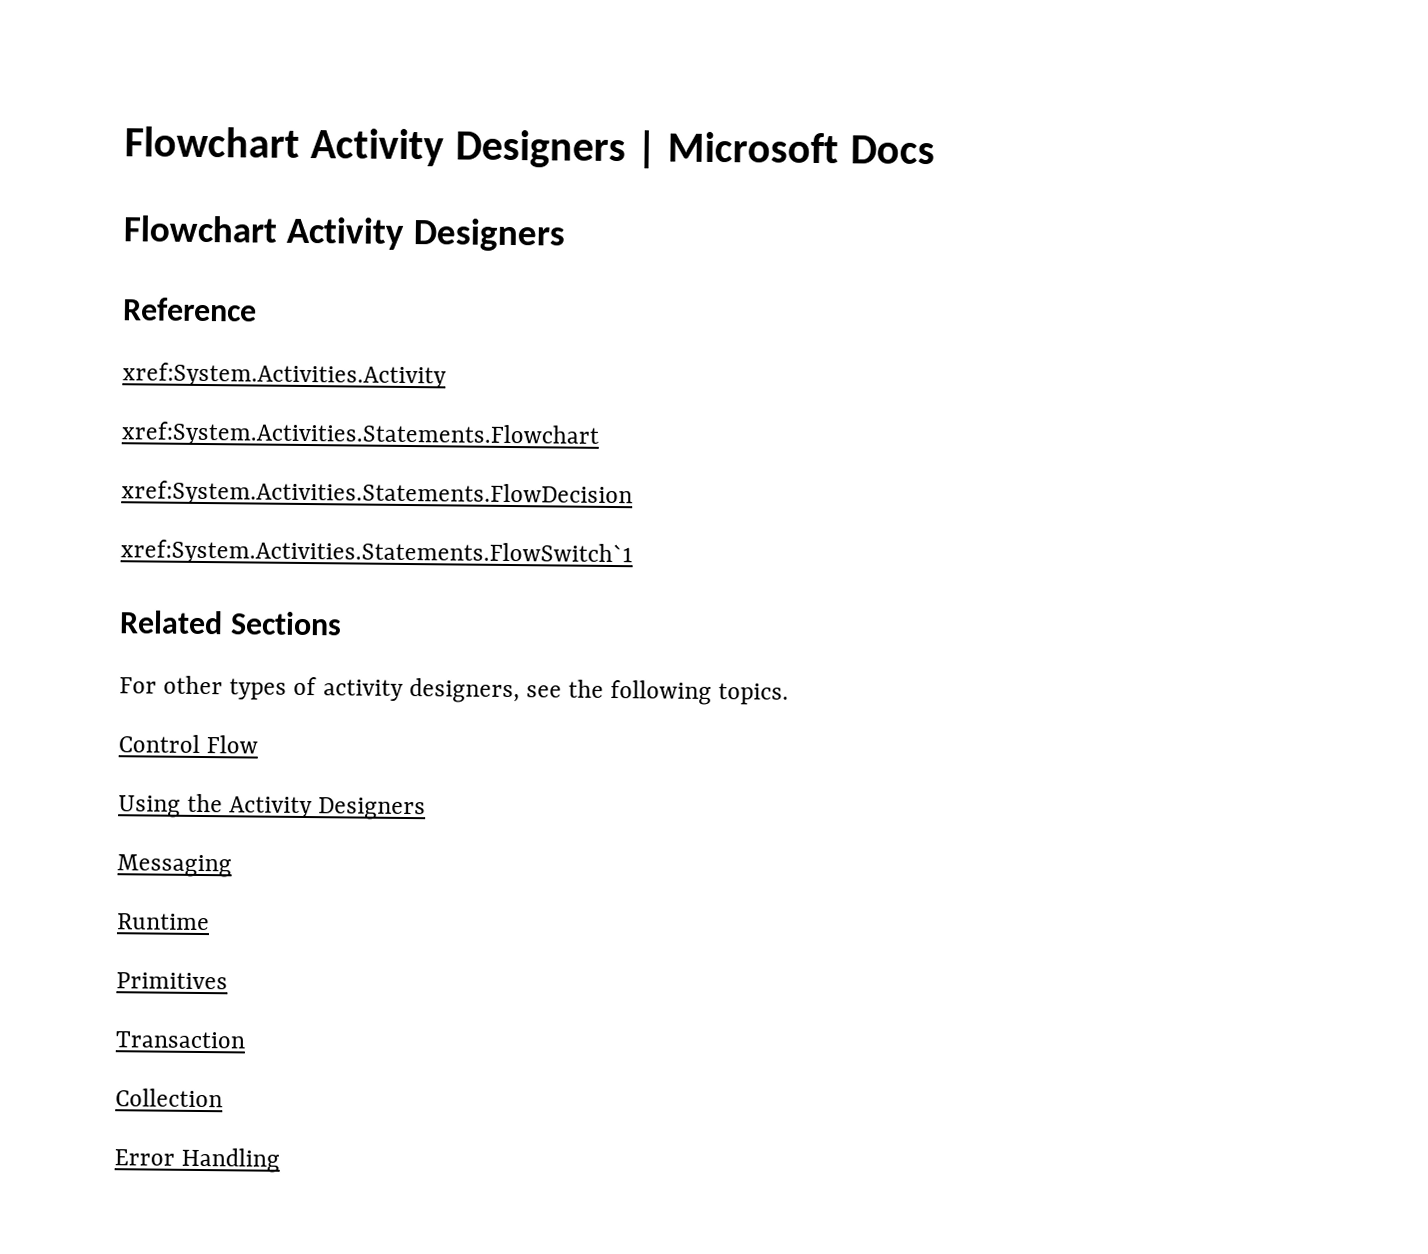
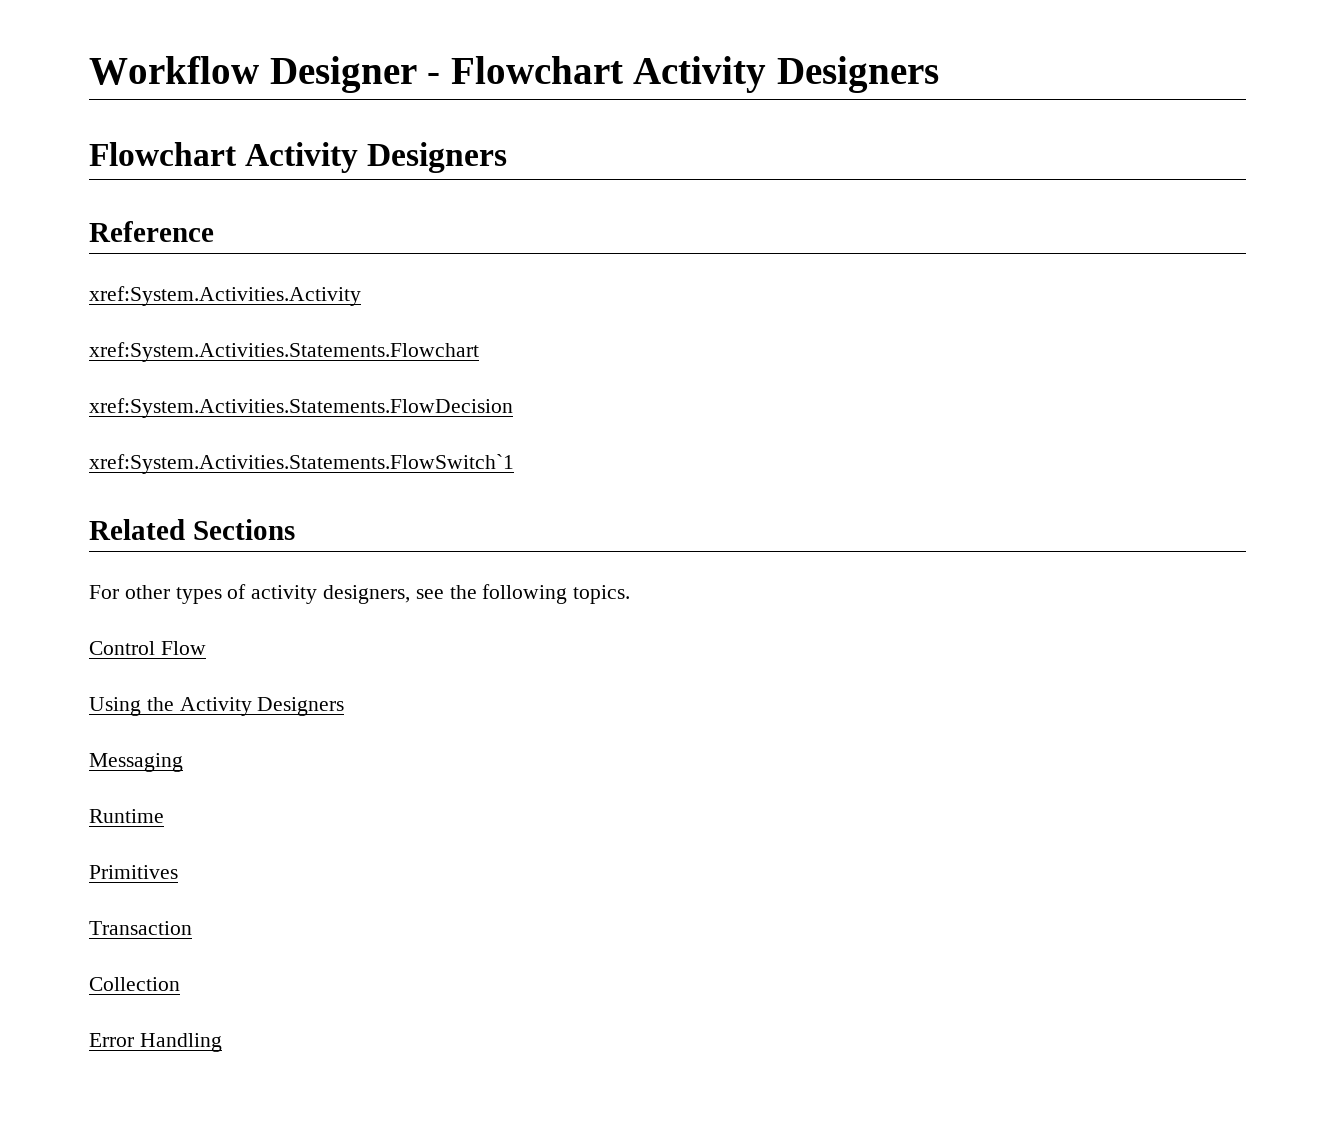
[124,126,935,169] Flowchart Activity Designers | Microsoft Docs -> [89,56,939,93] Workflow Designer - Flowchart Activity Designers

